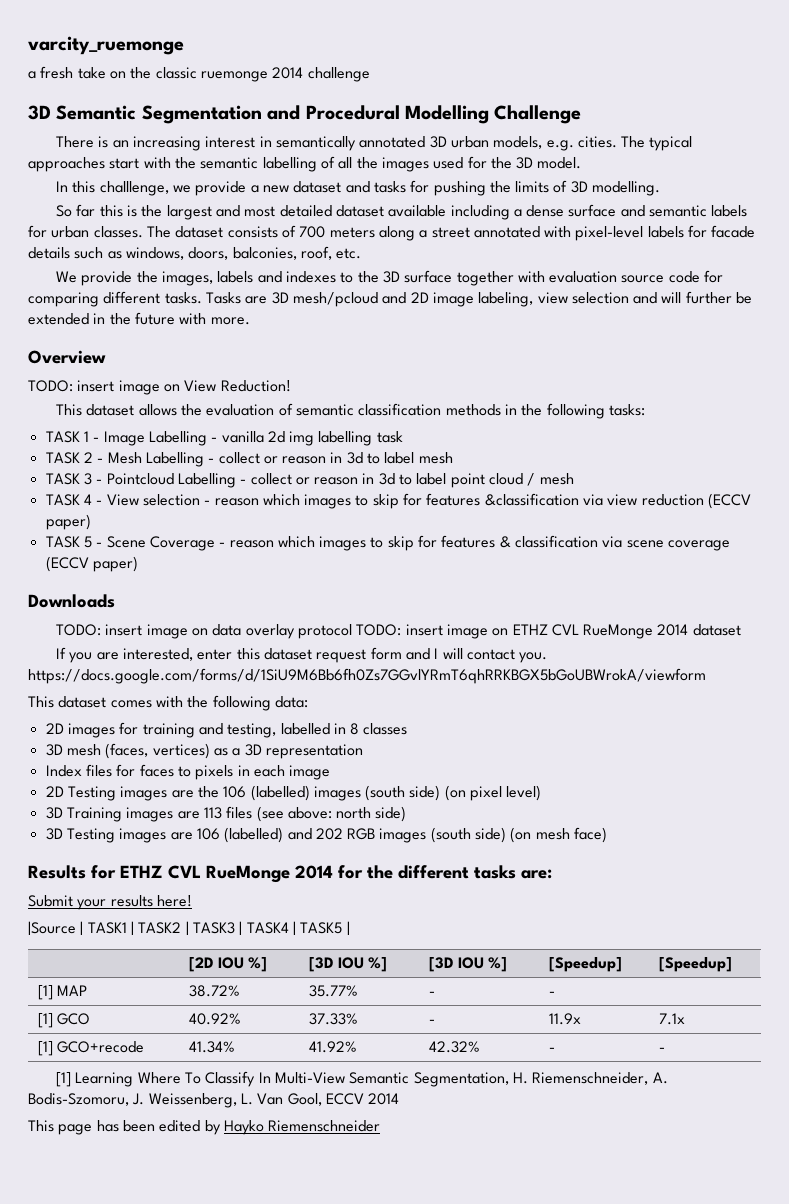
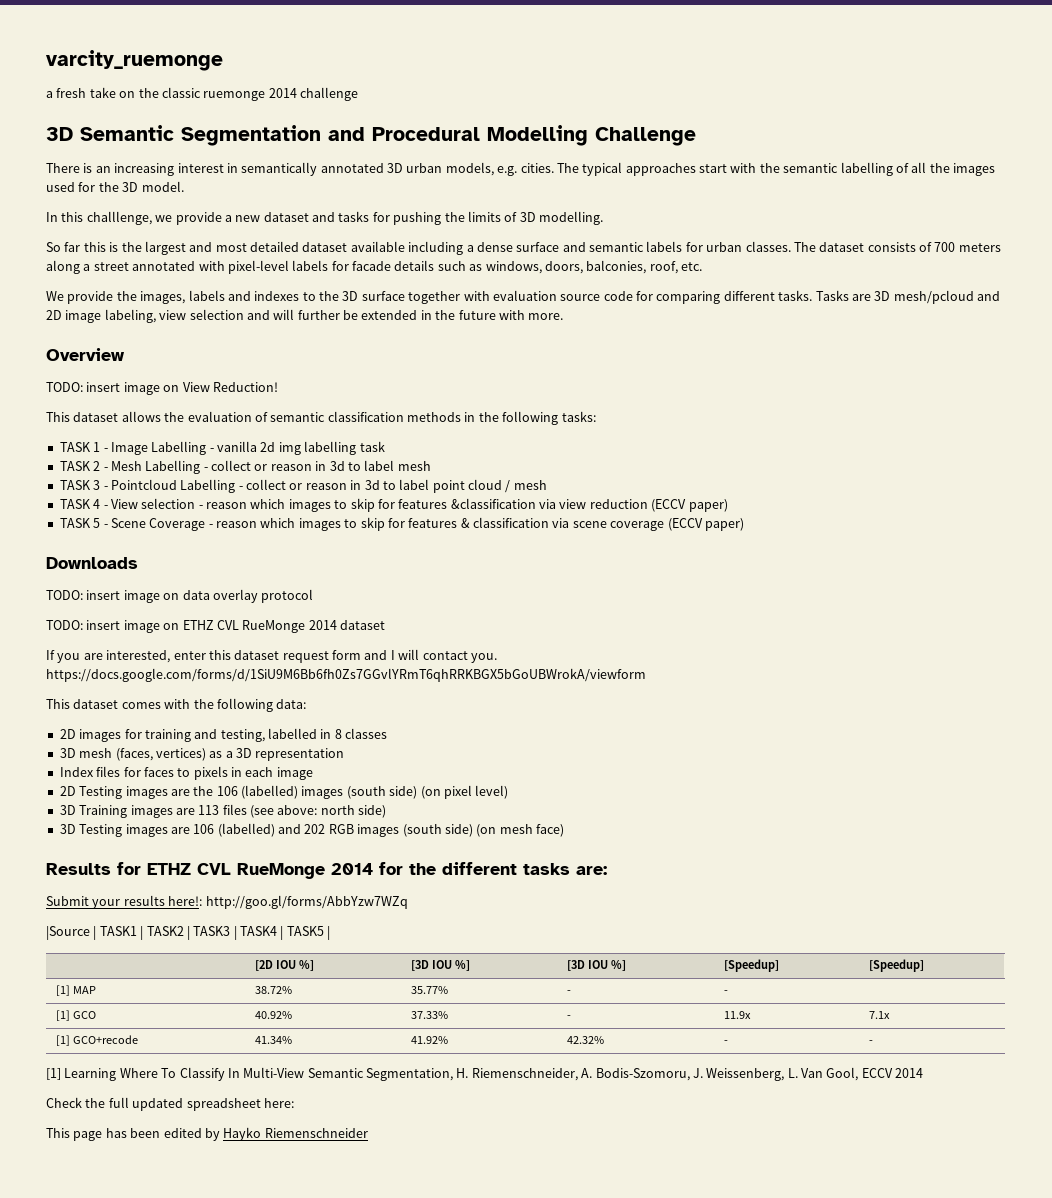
(352, 631) none -> (314, 596) //
[156,895,192,907] here! -> [168,895,408,909] here!: http://goo.gl/forms/AbbYzw7WZq
(400, 1099) none -> [46,1097,294,1111] // Check the full updated spreadsheet here:

